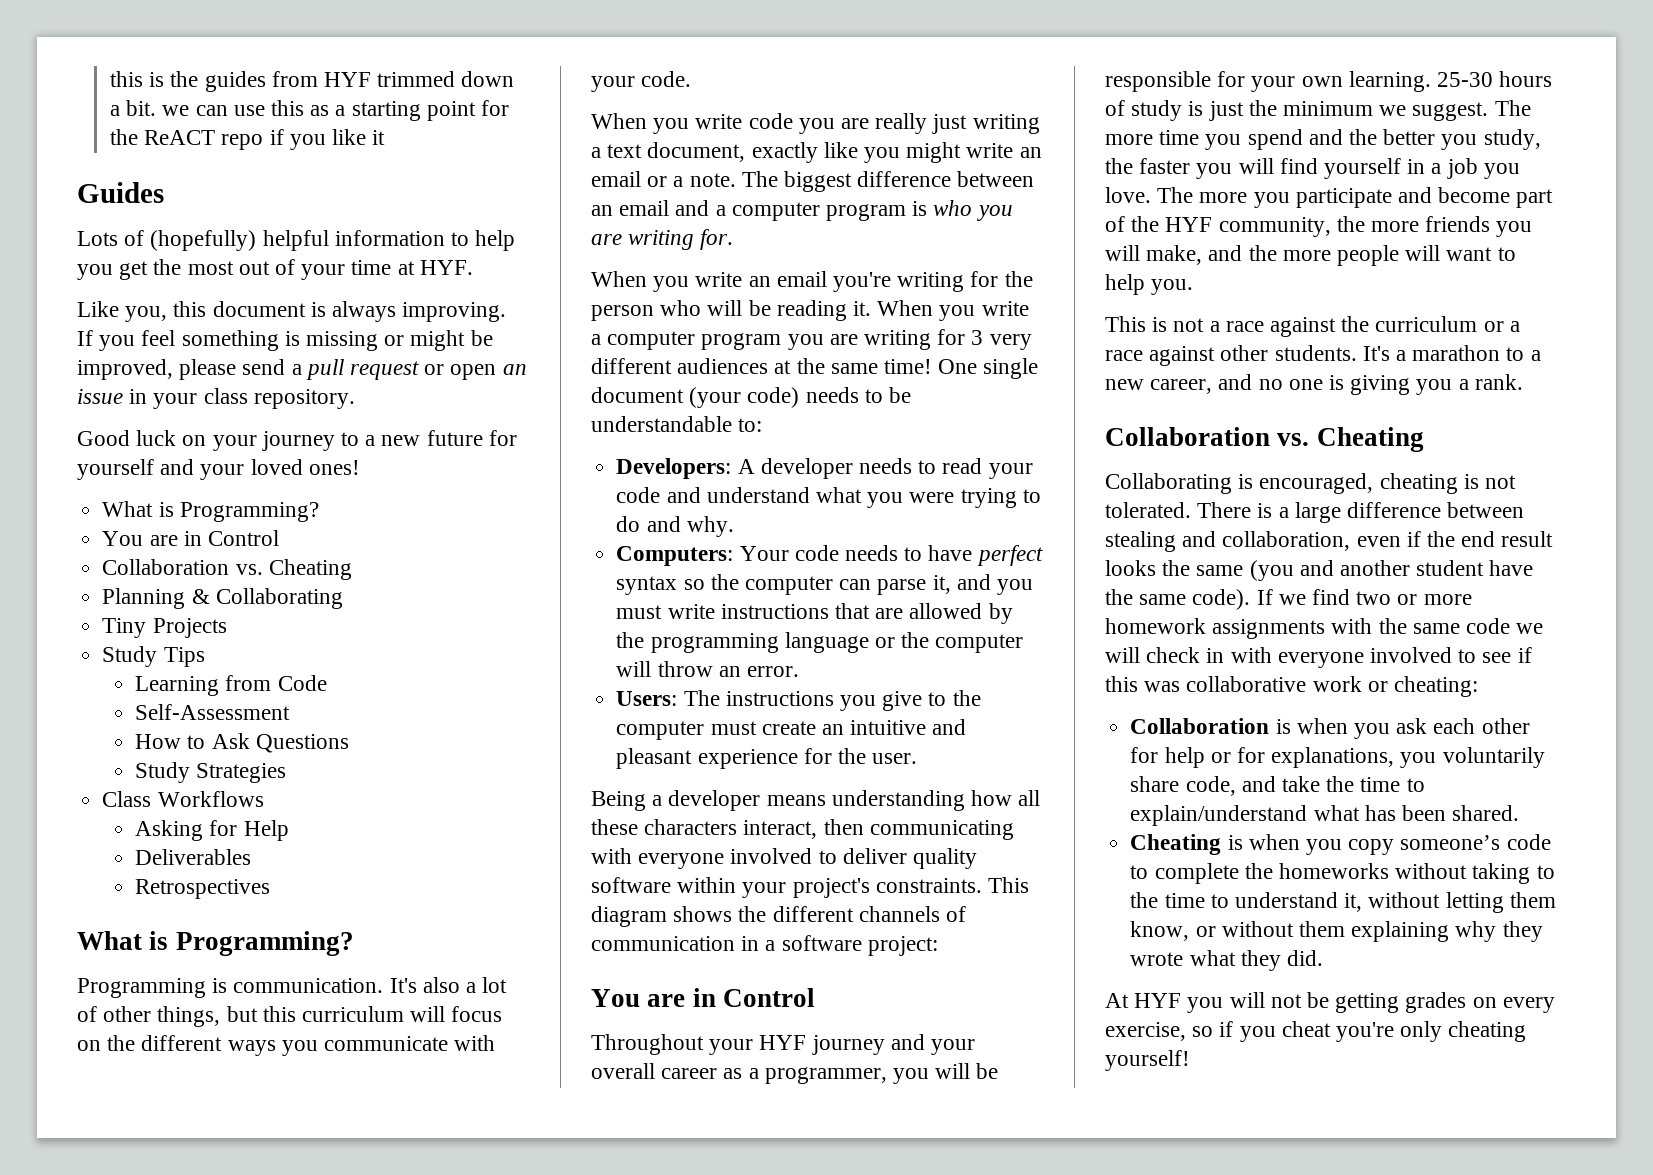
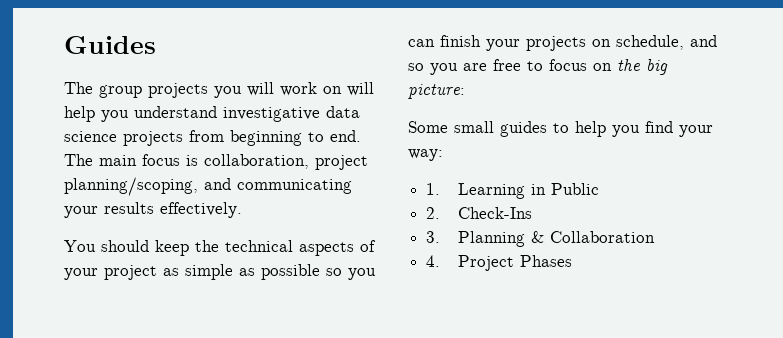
[109,71,515,92] [109,100,510,121] [109,129,386,150] [77,182,164,203] [77,230,516,251] [77,259,473,280] [77,301,507,322] [77,330,493,351] [77,359,527,380] [77,388,355,409] [77,430,517,451] [77,459,360,480] [102,501,319,522] [102,530,279,546] [102,559,352,580] [102,588,343,609] [102,618,227,638] [102,646,205,667] [135,675,327,696] [135,704,291,720] [135,733,349,753] [135,762,287,783] [102,791,264,807] [135,820,289,841] [135,849,252,865] [135,879,271,899] [77,931,354,956] [77,977,508,998] [77,1006,503,1027] [77,1035,496,1056] [591,71,692,92] [591,113,1040,134] [591,142,1042,163] [591,171,1035,192] [591,200,1013,221] [591,229,734,250] [591,271,1033,292] [591,300,1029,321] [591,329,1032,350] [591,358,1039,379] [591,387,912,408] [591,416,763,432] [616,458,1033,479] [616,487,1041,508] [616,516,734,537] [616,545,1043,566] [616,574,1033,595] [616,603,1013,624] [616,632,1024,653] [616,661,799,677] [616,690,981,711] [616,719,967,740] [616,748,918,769] [591,790,1041,811] [591,819,1014,840] [591,848,978,869] [591,877,1030,898] [591,906,967,927] [591,935,938,956] [591,988,815,1007] [591,1034,976,1055] [591,1063,999,1084] [1105,71,1553,92] [1105,100,1531,121] [1105,129,1541,150] [1105,158,1520,179] [1105,187,1554,208] [1105,216,1533,237] [1105,245,1516,266] [1105,274,1194,295] [1105,316,1520,337] [1105,345,1541,366] [1105,374,1523,395] [1105,427,1424,452] [1105,473,1517,494] [1105,502,1525,523] [1105,531,1554,552] [1105,560,1534,581] [1105,589,1472,610] [1105,618,1544,639] [1105,647,1532,668] [1105,676,1479,697] [1130,718,1530,739] [1130,747,1545,768] [1130,776,1425,796] [1130,805,1520,826] [1130,834,1551,855] [1130,863,1555,884] [1130,892,1556,913] [1130,921,1543,942] [1130,950,1323,971] [1105,992,1555,1013] [1105,1021,1527,1042] [1105,1050,1190,1071] this is the guides from HYF trimmed down a bit. we can use this as a starting point for the ReACT repo if you like it // Guides // Lots of (hopefully) helpful information to help you get the most out of your time at HYF. // Like you, this document is always improving. If you feel something is missing or might be improved, please send a pull request or open an issue in your class repository. // Good luck on your journey to a new future for yourself and your loved ones! // What is Programming? // You are in Control // Collaboration vs. Cheating // Planning & Collaborating // Tiny Projects // Study Tips // Learning from Code // Self-Assessment // How to Ask Questions // Study Strategies // Class Workflows // Asking for Help // Deliverables // Retrospectives // What is Programming? // Programming is communication. It's also a lot of other things, but this curriculum will focus on the different ways you communicate with your code. // When you write code you are really just writing a text document, exactly like you might write an email or a note. The biggest difference between an email and a computer program is who you are writing for. // When you write an email you're writing for the person who will be reading it. When you write a computer program you are writing for 3 very different audiences at the same time! One single document (your code) needs to be understandable to: // Developers: A developer needs to read your code and understand what you were trying to do and why. // Computers: Your code needs to have perfect syntax so the computer can parse it, and you must write instructions that are allowed by the programming language or the computer will throw an error. // Users: The instructions you give to the computer must create an intuitive and pleasant experience for the user. // Being a developer means understanding how all these characters interact, then communicating with everyone involved to deliver quality software within your project's constraints. This diagram shows the different channels of communication in a software project: // You are in Control // Throughout your HYF journey and your overall career as a programmer, you will be responsible for your own learning. 25-30 hours of study is just the minimum we suggest. The more time you spend and the better you study, the faster you will find yourself in a job you love. The more you participate and become part of the HYF community, the more friends you will make, and the more people will want to help you. // This is not a race against the curriculum or a race against other students. It's a marathon to a new career, and no one is giving you a rank. // Collaboration vs. Cheating // Collaborating is encouraged, cheating is not tolerated. There is a large difference between stealing and collaboration, even if the end result looks the same (you and another student have the same code). If we find two or more homework assignments with the same code we will check in with everyone involved to see if this was collaborative work or cheating: // Collaboration is when you ask each other for help or for explanations, you voluntarily share code, and take the time to explain/understand what has been shared. // Cheating is when you copy someone’s code to complete the homeworks without taking to the time to understand it, without letting them know, or without them explaining why they wrote what they did. // At HYF you will not be getting grades on every exercise, so if you cheat you're only cheating yourself! -> [64,36,156,54] [64,82,374,98] [64,106,360,122] [64,130,361,146] [64,154,368,170] [64,177,352,196] [64,202,242,218] [64,240,376,256] [64,264,376,280] [408,35,717,51] [408,59,668,75] [408,84,465,99] [408,121,713,137] [408,149,443,161] [426,183,600,199] [426,207,533,219] [426,231,656,247] [426,255,573,271] Guides // The group projects you will work on will help you understand investigative data science projects from beginning to end. The main focus is collaboration, project planning/scoping, and communicating your results effectively. // You should keep the technical aspects of your project as simple as possible so you can finish your projects on schedule, and so you are free to focus on the big picture: // Some small guides to help you find your way: // 1. Learning in Public // 2. Check-Ins // 3. Planning & Collaboration // 4. Project Phases

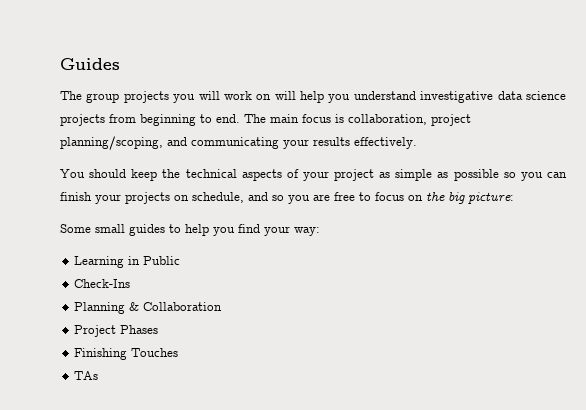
[426,183,441,195] 1. -> (320, 231) none
[426,207,441,219] 2. -> (181, 260) none
[426,231,441,243] 3. -> (131, 283) none
[426,255,441,267] 4. -> (223, 306) none
(573, 261) none -> [74,348,179,360] [74,371,99,380] // Finishing Touches // TAs

